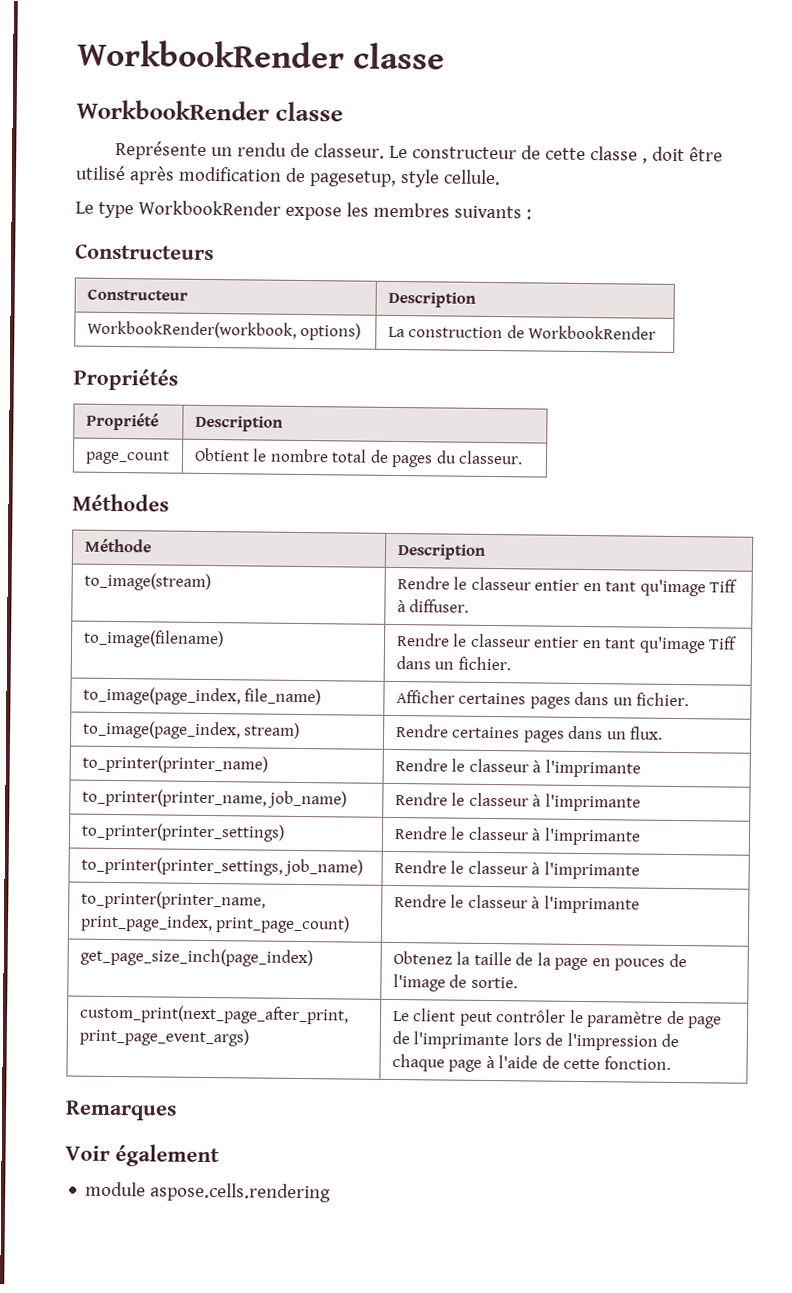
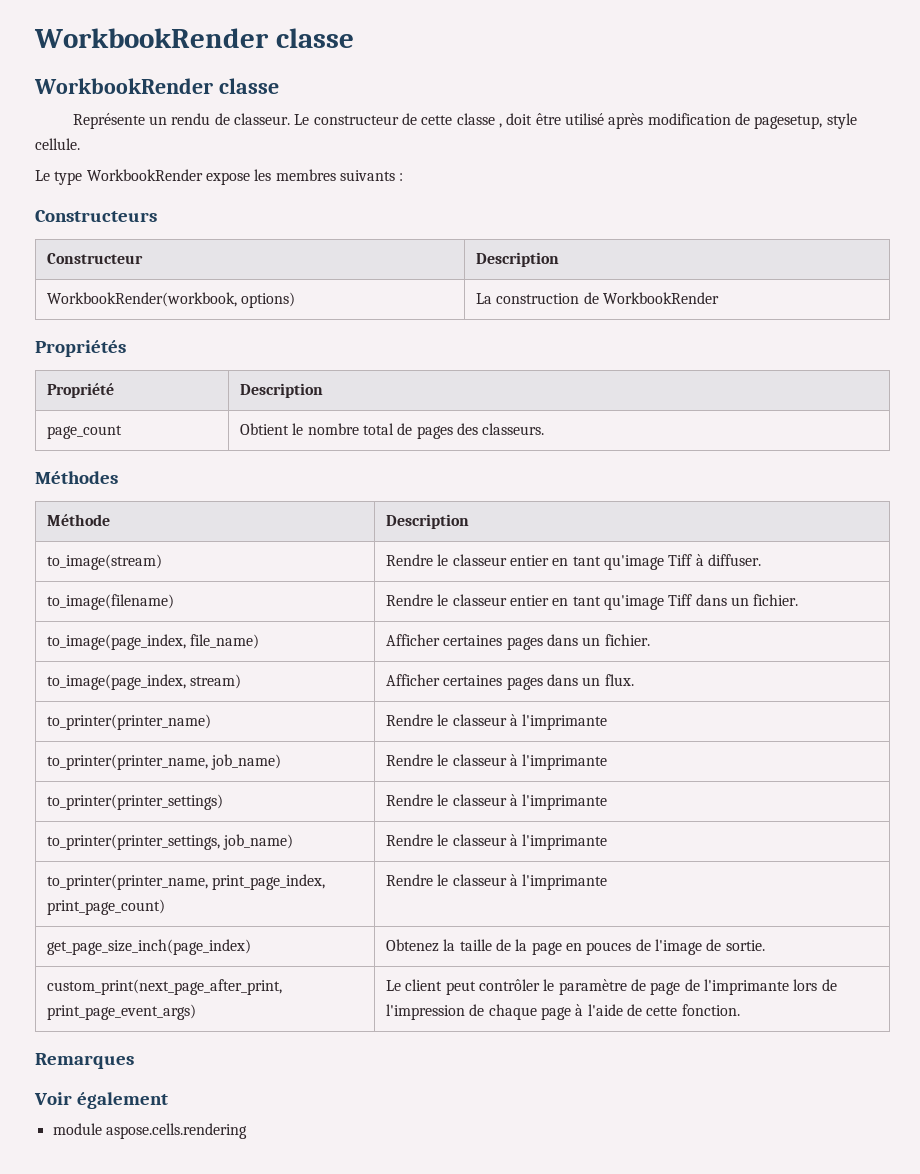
[435,450,524,465] du classeur. -> [456,423,545,435] des classeurs.
[395,723,449,738] Rendre -> [385,674,440,686] Afficher

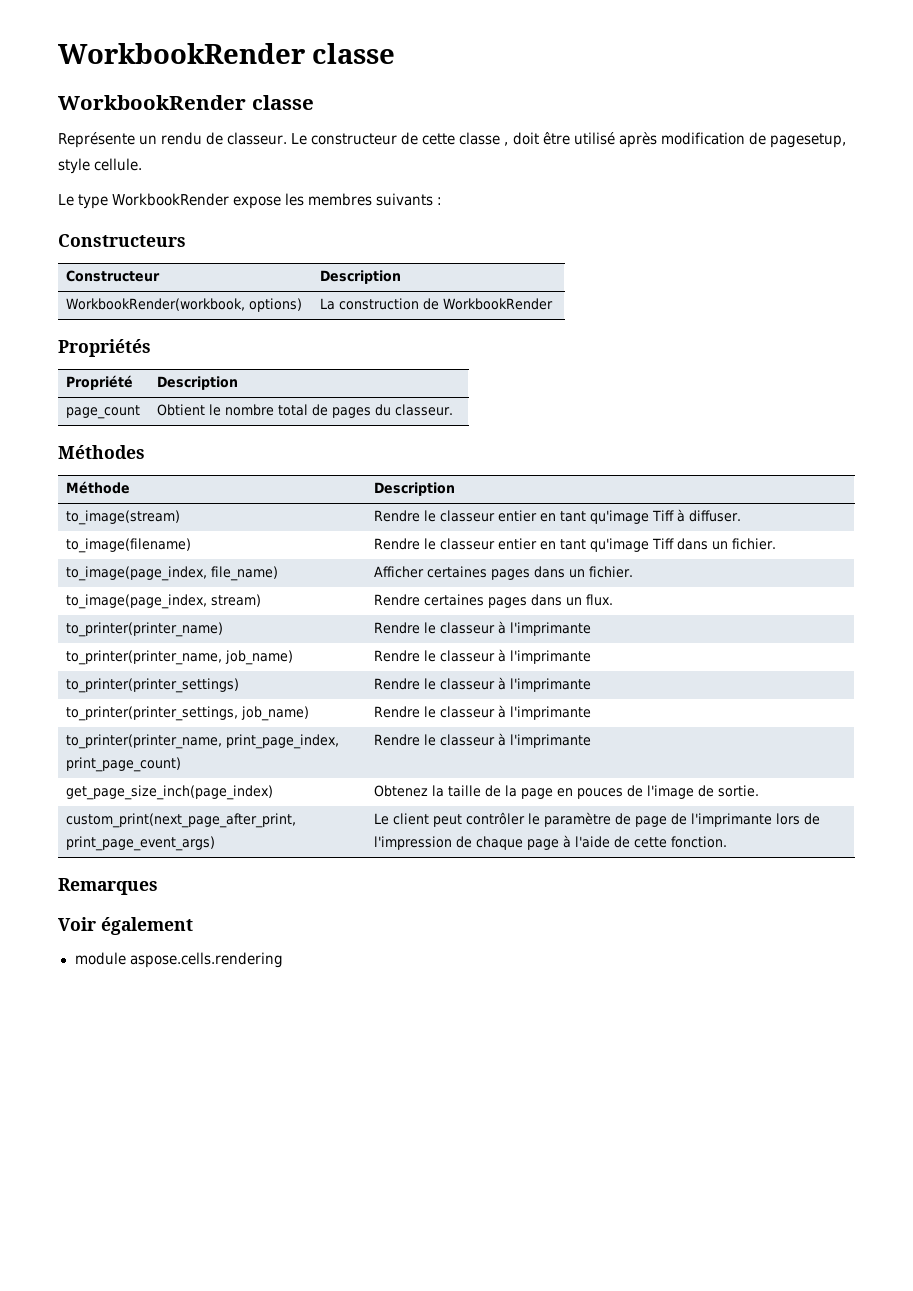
[456,423,545,435] des classeurs. -> [375,404,454,416] du classeur.
[385,674,440,686] Afficher -> [374,594,421,606] Rendre

